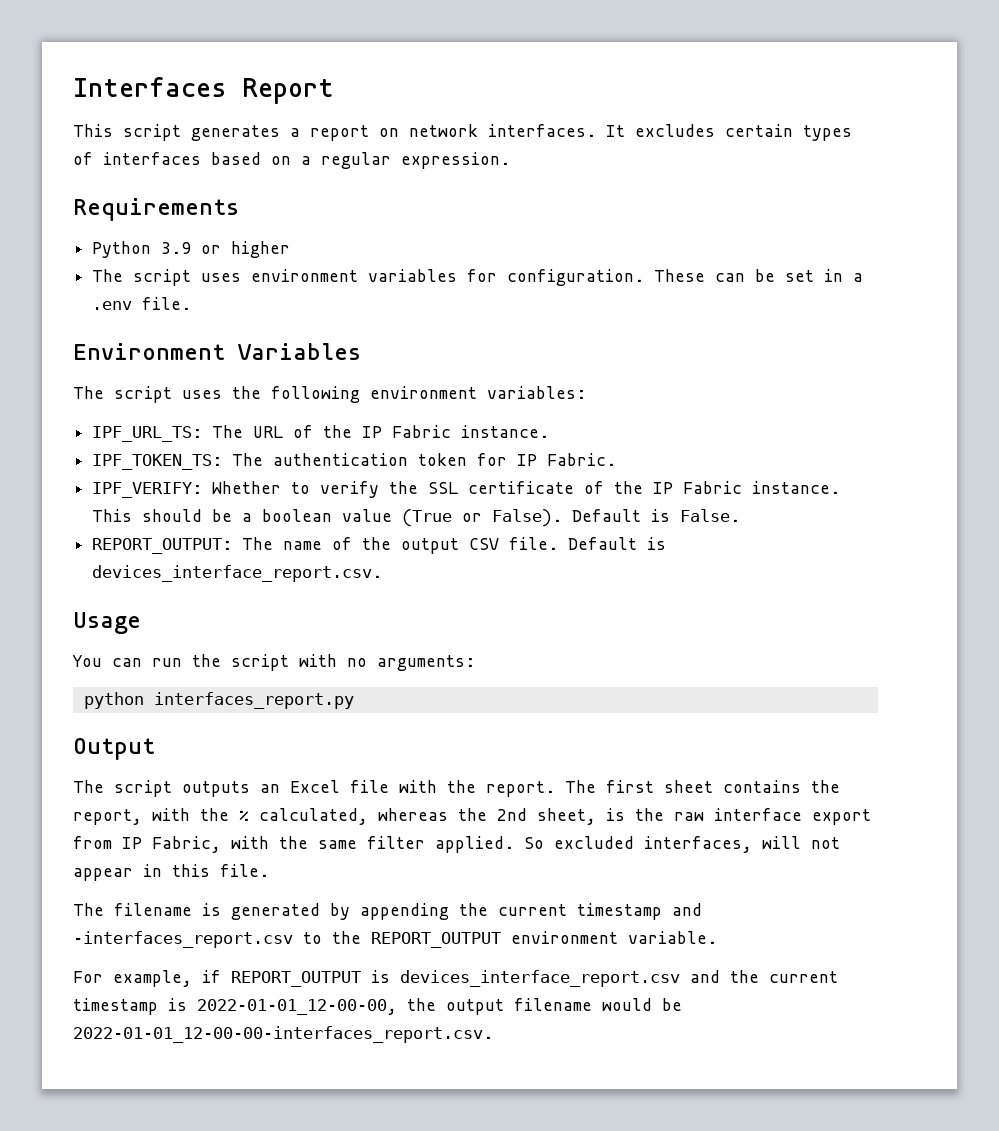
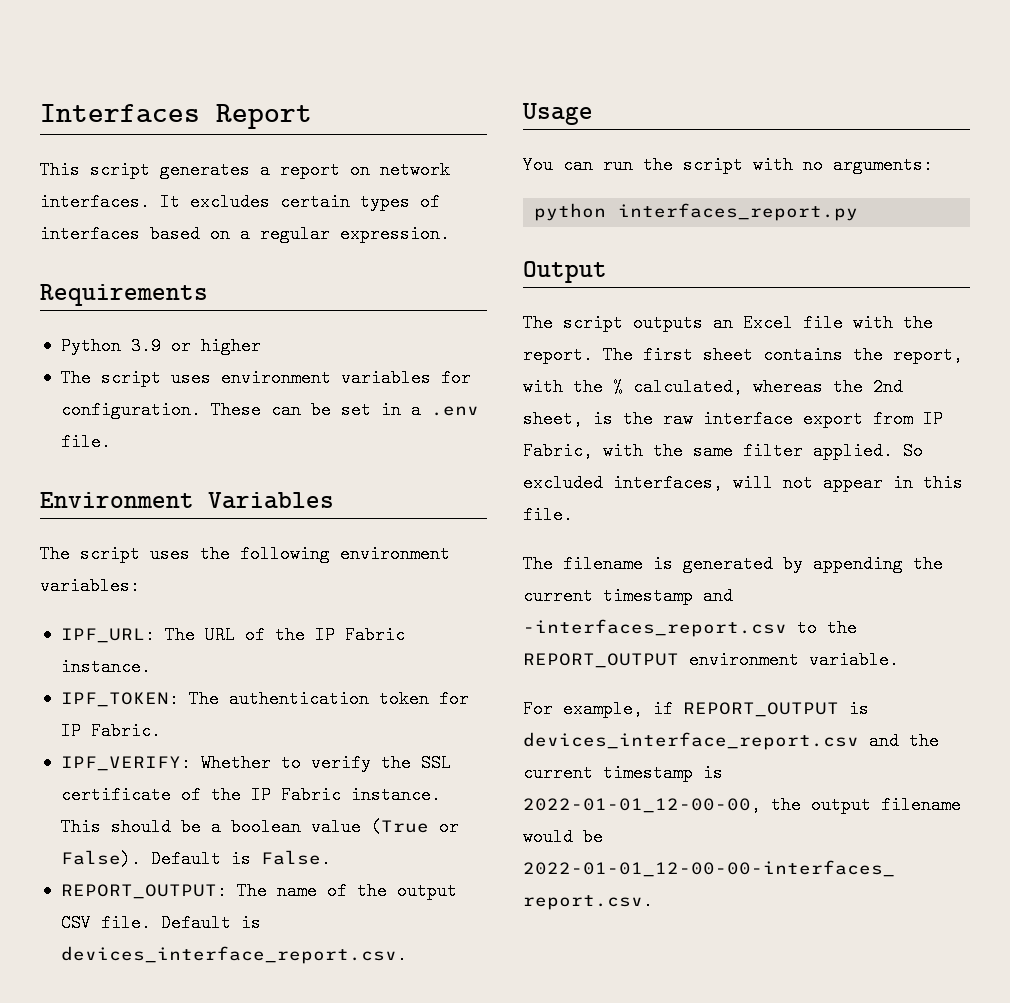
[92,426,203,442] IPF_URL_TS: -> [60,626,155,644] IPF_URL:
[92,454,223,470] IPF_TOKEN_TS: -> [60,690,179,708] IPF_TOKEN:

